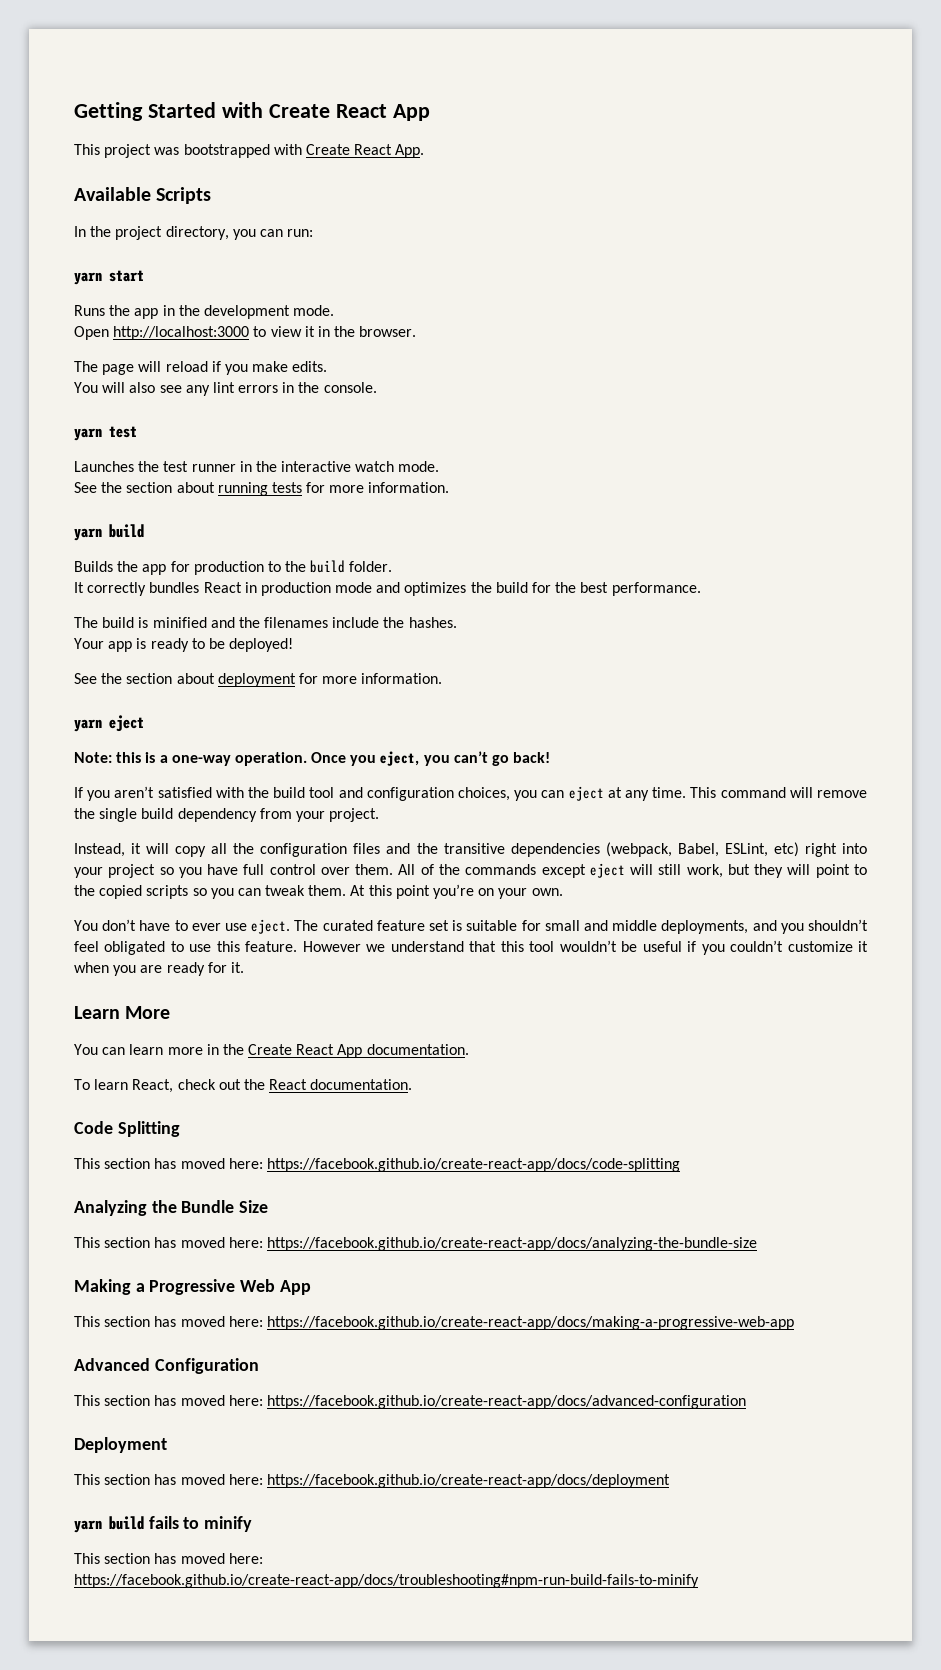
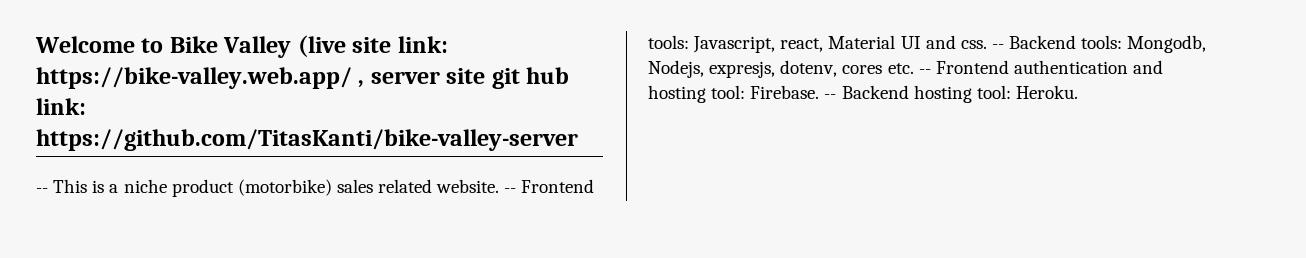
[74,102,430,121] [74,144,425,158] [74,187,212,204] [74,226,314,240] [74,270,144,285] [74,305,335,319] [74,326,417,340] [74,361,328,375] [74,382,377,396] [74,426,137,441] [74,461,440,472] [74,482,450,496] [74,524,144,541] [74,560,393,575] [74,582,701,596] [74,617,457,628] [74,638,294,652] [74,673,443,687] [74,715,144,732] [74,751,551,766] [74,786,868,801] [74,808,380,822] [74,842,867,857] [74,863,867,878] [74,884,563,899] [74,919,869,934] [74,940,869,955] [74,962,244,976] [74,1006,171,1019] [74,1044,469,1058] [74,1079,413,1093] [74,1121,180,1137] [74,1158,680,1172] [74,1200,269,1216] [74,1237,757,1251] [74,1279,311,1295] [74,1316,794,1330] [74,1358,259,1374] [74,1395,746,1409] [74,1437,167,1453] [74,1474,670,1488] [74,1516,253,1533] [74,1553,263,1564] [74,1574,699,1588] Getting Started with Create React App // This project was bootstrapped with Create React App. // Available Scripts // In the project directory, you can run: // yarn start // Runs the app in the development mode. // Open http://localhost:3000 to view it in the browser. // The page will reload if you make edits. // You will also see any lint errors in the console. // yarn test // Launches the test runner in the interactive watch mode. // See the section about running tests for more information. // yarn build // Builds the app for production to the build folder. // It correctly bundles React in production mode and optimizes the build for the best performance. // The build is minified and the filenames include the hashes. // Your app is ready to be deployed! // See the section about deployment for more information. // yarn eject // Note: this is a one-way operation. Once you eject, you can’t go back! // If you aren’t satisfied with the build tool and configuration choices, you can eject at any time. This command will remove the single build dependency from your project. // Instead, it will copy all the configuration files and the transitive dependencies (webpack, Babel, ESLint, etc) right into your project so you have full control over them. All of the commands except eject will still work, but they will point to the copied scripts so you can tweak them. At this point you’re on your own. // You don’t have to ever use eject. The curated feature set is suitable for small and middle deployments, and you shouldn’t feel obligated to use this feature. However we understand that this tool wouldn’t be useful if you couldn’t customize it when you are ready for it. // Learn More // You can learn more in the Create React App documentation. // To learn React, check out the React documentation. // Code Splitting // This section has moved here: https://facebook.github.io/create-react-app/docs/code-splitting // Analyzing the Bundle Size // This section has moved here: https://facebook.github.io/create-react-app/docs/analyzing-the-bundle-size // Making a Progressive Web App // This section has moved here: https://facebook.github.io/create-react-app/docs/making-a-progressive-web-app // Advanced Configuration // This section has moved here: https://facebook.github.io/create-react-app/docs/advanced-configuration // Deployment // This section has moved here: https://facebook.github.io/create-react-app/docs/deployment // yarn build fails to minify // This section has moved here: https://facebook.github.io/create-react-app/docs/troubleshooting#npm-run-build-fails-to-minify -> [35,35,448,58] [36,67,570,89] [36,98,86,115] [36,129,578,151] [36,179,595,197] [648,35,1207,53] [648,60,1164,78] [648,85,1078,103] Welcome to Bike Valley (live site link: https://bike-valley.web.app/ , server site git hub link: https://github.com/TitasKanti/bike-valley-server // -- This is a niche product (motorbike) sales related website. -- Frontend tools: Javascript, react, Material UI and css. -- Backend tools: Mongodb, Nodejs, expresjs, dotenv, cores etc. -- Frontend authentication and hosting tool: Firebase. -- Backend hosting tool: Heroku.

